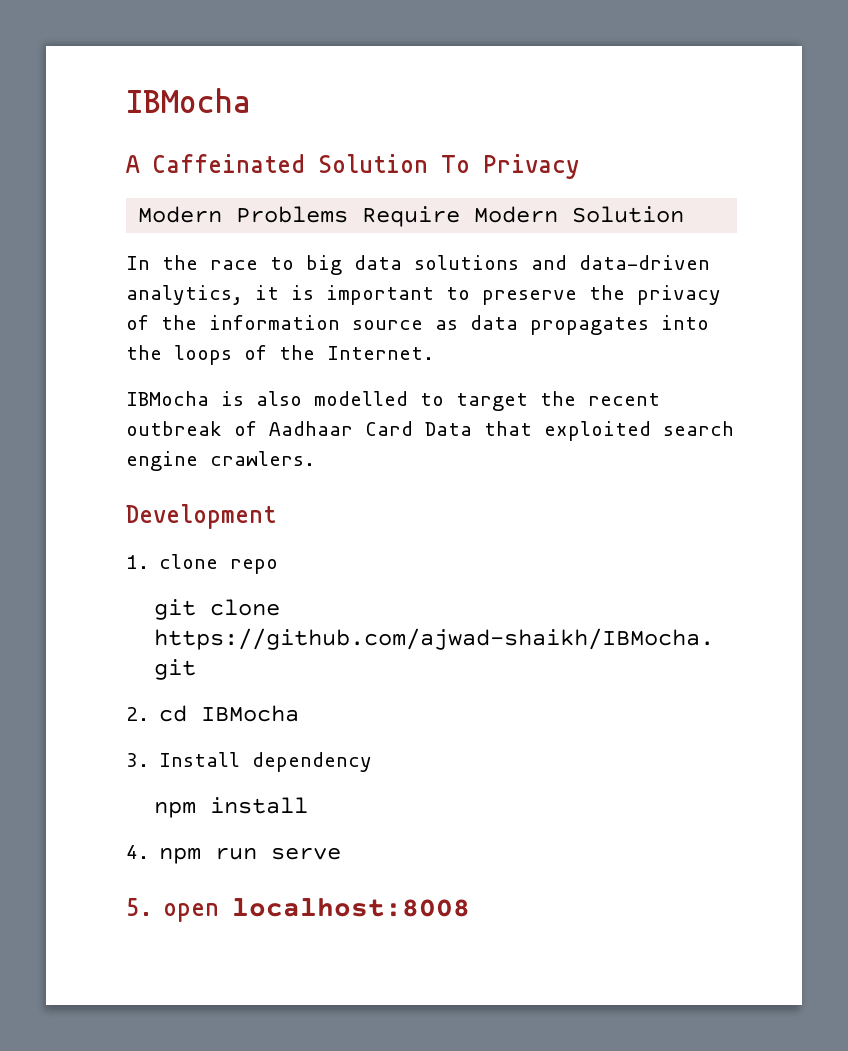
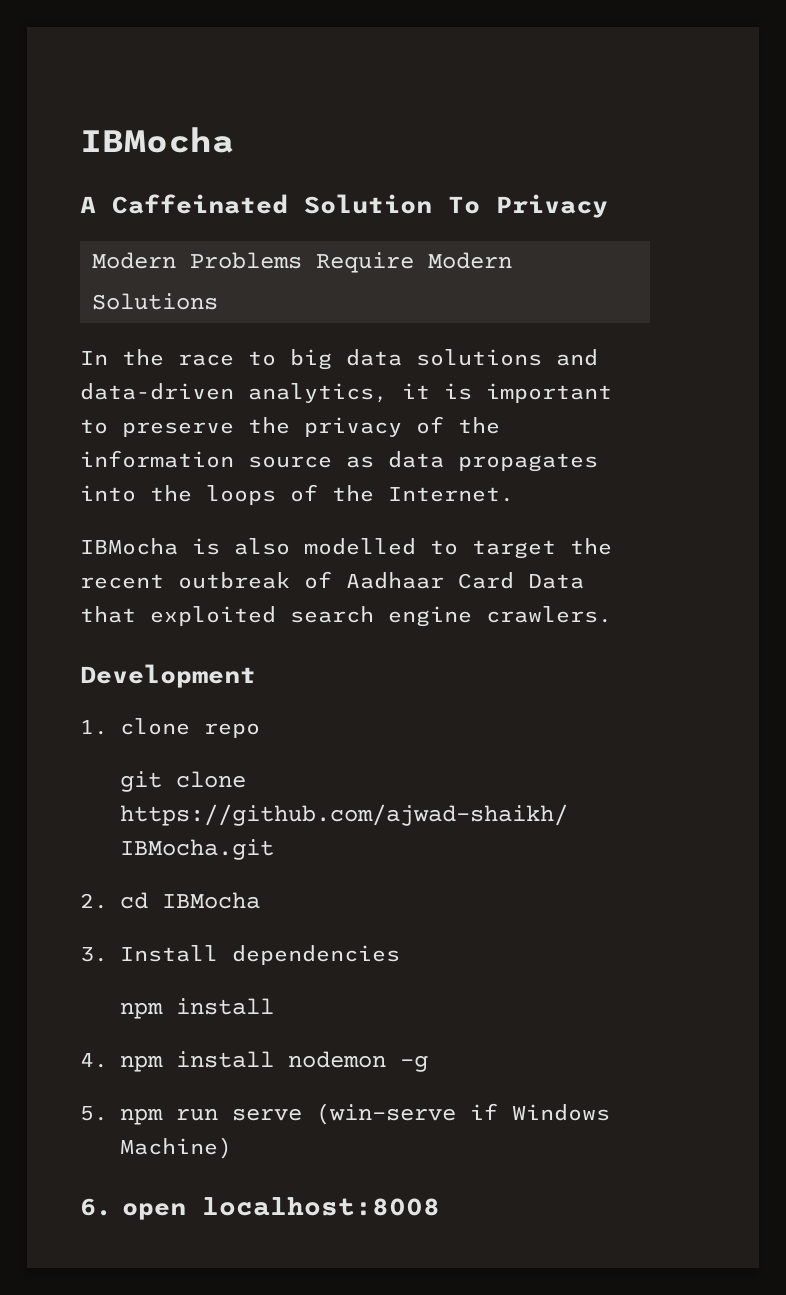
[572,206,685,223] Solution -> [92,293,218,310] Solutions
[252,752,373,772] dependency -> [231,945,400,965] dependencies
[215,847,342,860] [126,898,153,916] run serve // 5. -> [175,1051,428,1072] [80,1103,610,1125] [119,1137,232,1159] [80,1198,112,1216] install nodemon -g // 5. npm run serve (win-serve if Windows Machine) // 6.

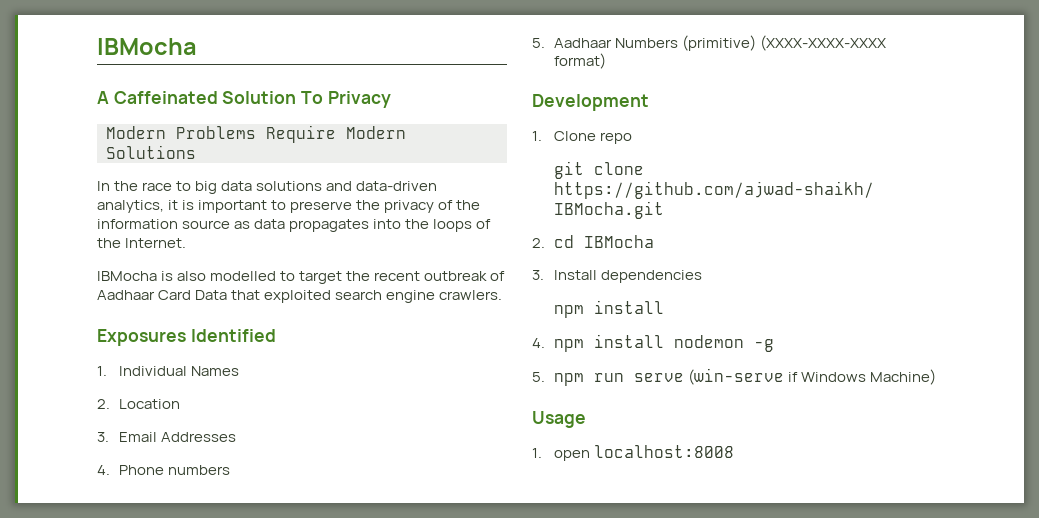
(612, 614) none -> [97,329,276,346] [97,366,240,376] [97,399,181,409] [97,432,237,442] [97,465,231,475] [532,35,887,51] [554,53,607,69] // Exposures Identified // 1. Individual Names // 2. Location // 3. Email Addresses // 4. Phone numbers // 5. Aadhaar Numbers (primitive) (XXXX-XXXX-XXXX format)
[119,718,190,735] clone -> [554,131,597,141] Clone
[80,1198,112,1216] 6. -> [532,411,586,428] [532,448,542,458] Usage // 1.

